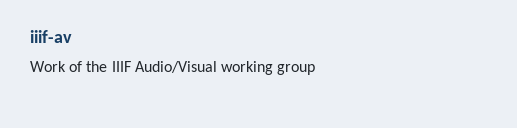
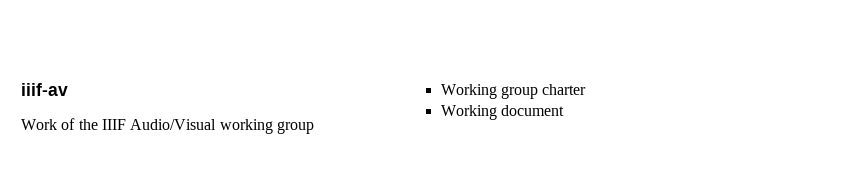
(316, 69) none -> [440,84,587,99] [440,105,564,120] // Working group charter // Working document

